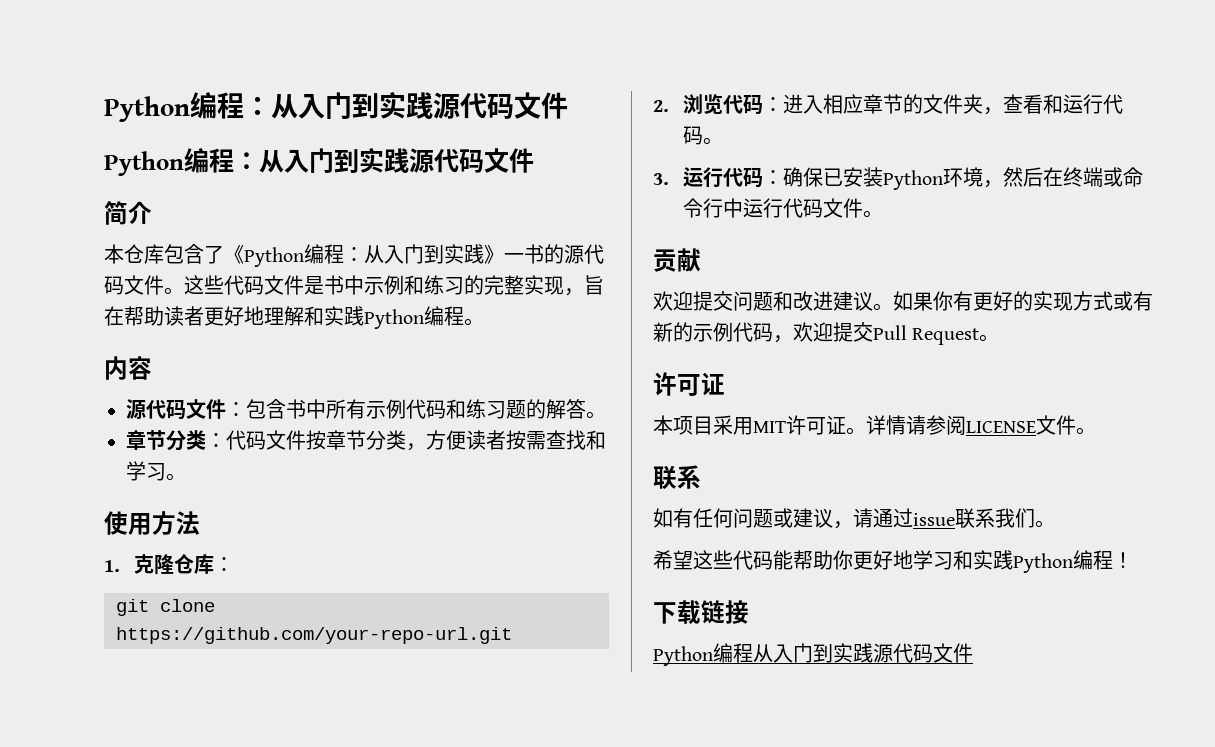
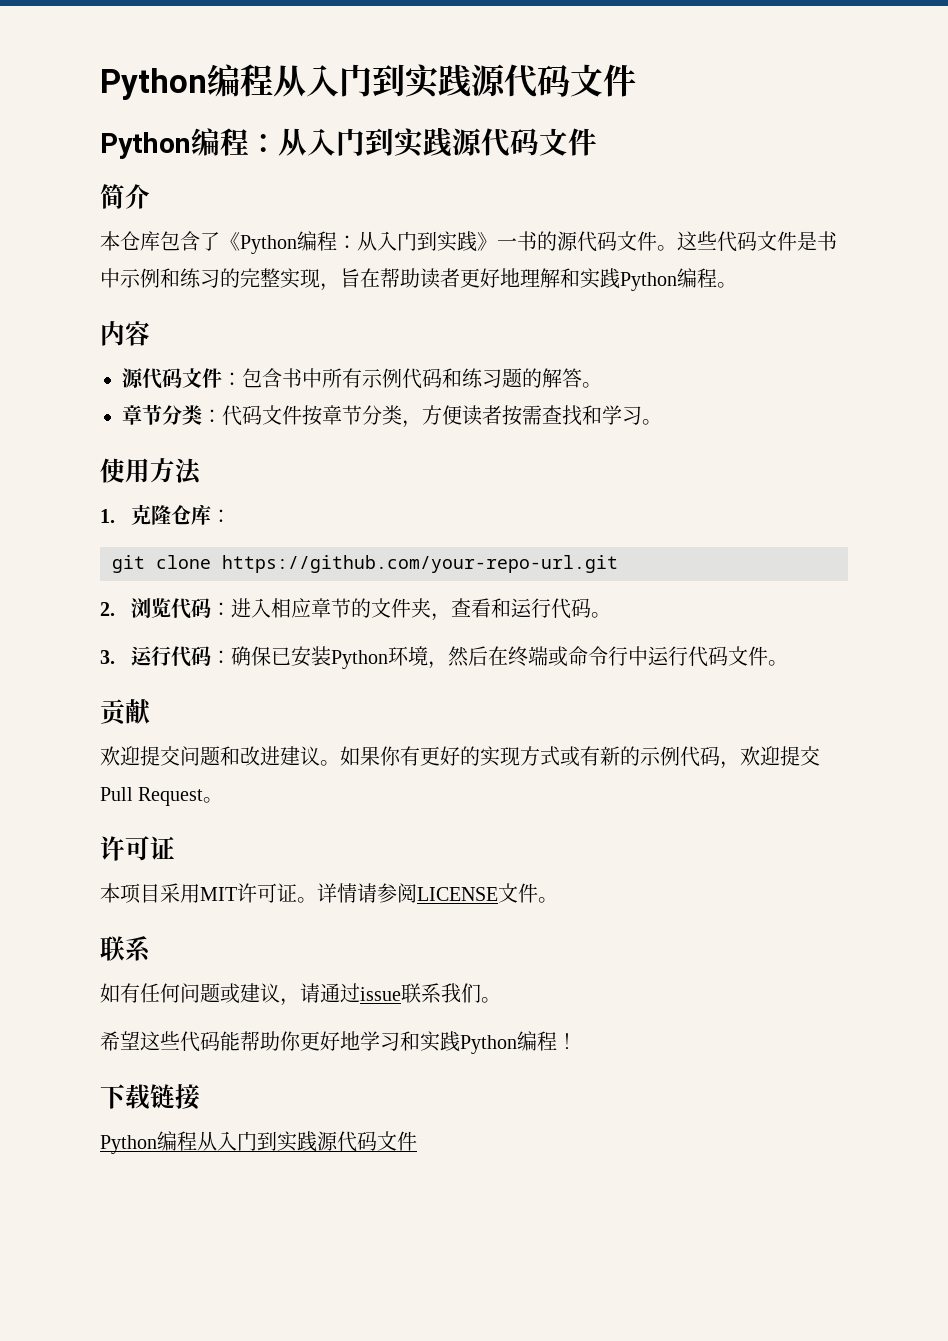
[104,92,271,122] Python编程： -> [100,64,273,100] Python编程

